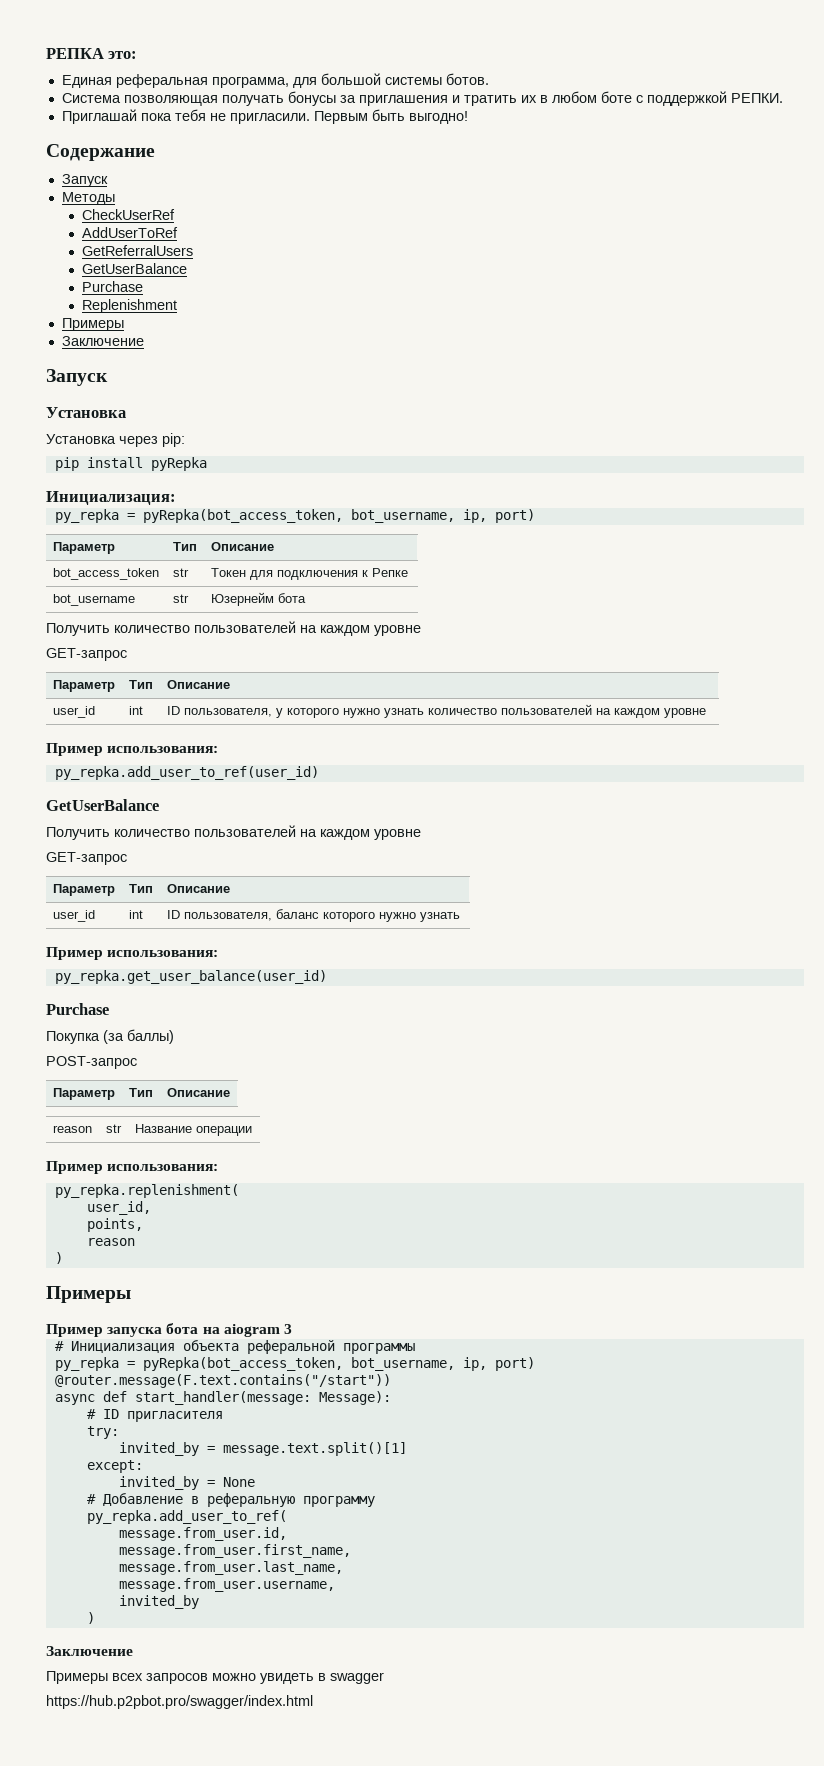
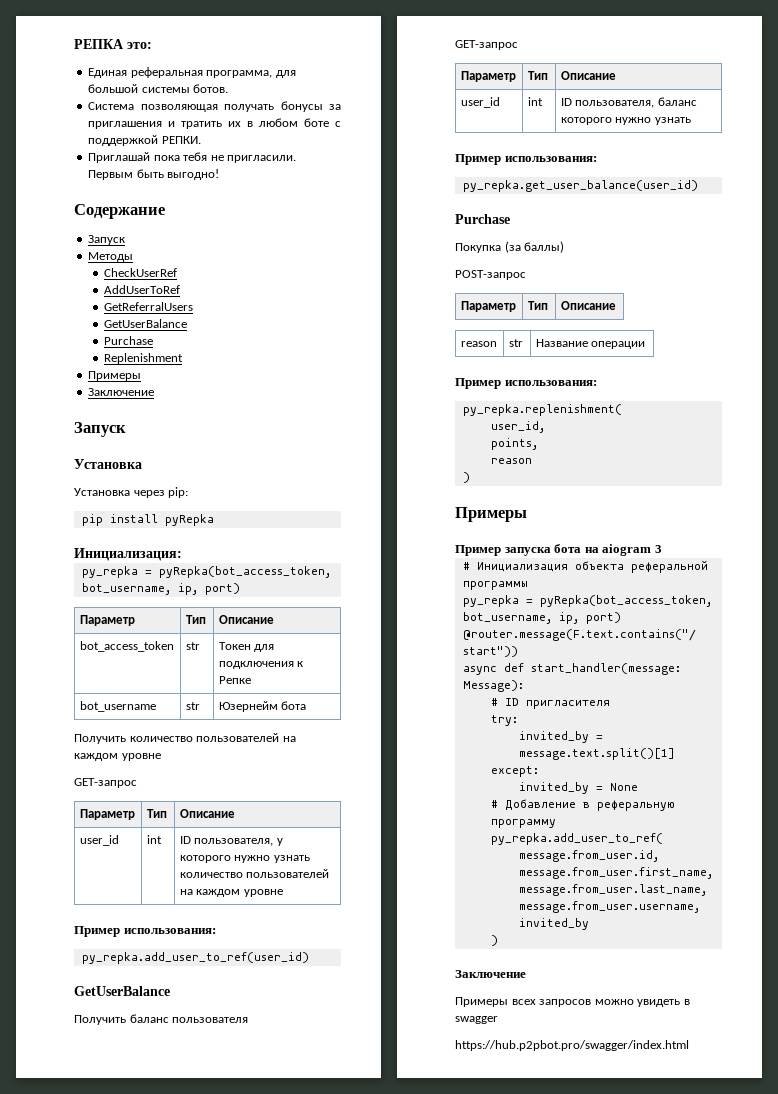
[114,825,421,840] количество пользователей на каждом уровне -> [129,1014,249,1023] баланс пользователя

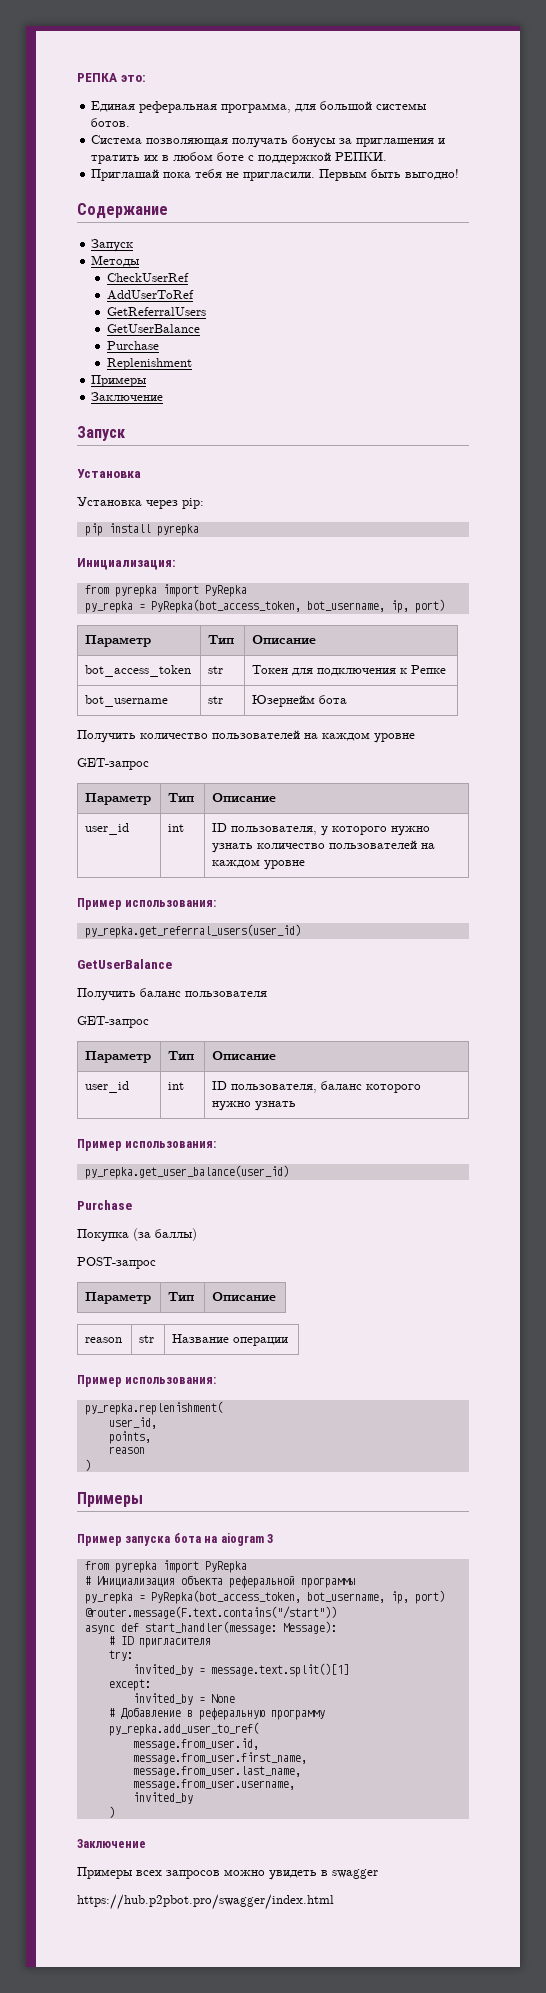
[164,514,214,526] pyRepka -> [156,524,199,536] pyrepka
[81,566,331,578] // py_repka = pyRepka(bot_access_token, -> [84,584,247,597] [84,599,301,613] // from pyrepka import PyRepka // py_repka = PyRepka(bot_access_token,
[81,952,309,964] py_repka.add_user_to_ref(user_id) -> [84,924,301,938] py_repka.get_referral_users(user_id)
(662, 549) none -> [84,1560,247,1573] // from pyrepka import PyRepka
[539,595,712,607] pyRepka(bot_access_token, -> [150,1590,301,1604] PyRepka(bot_access_token,

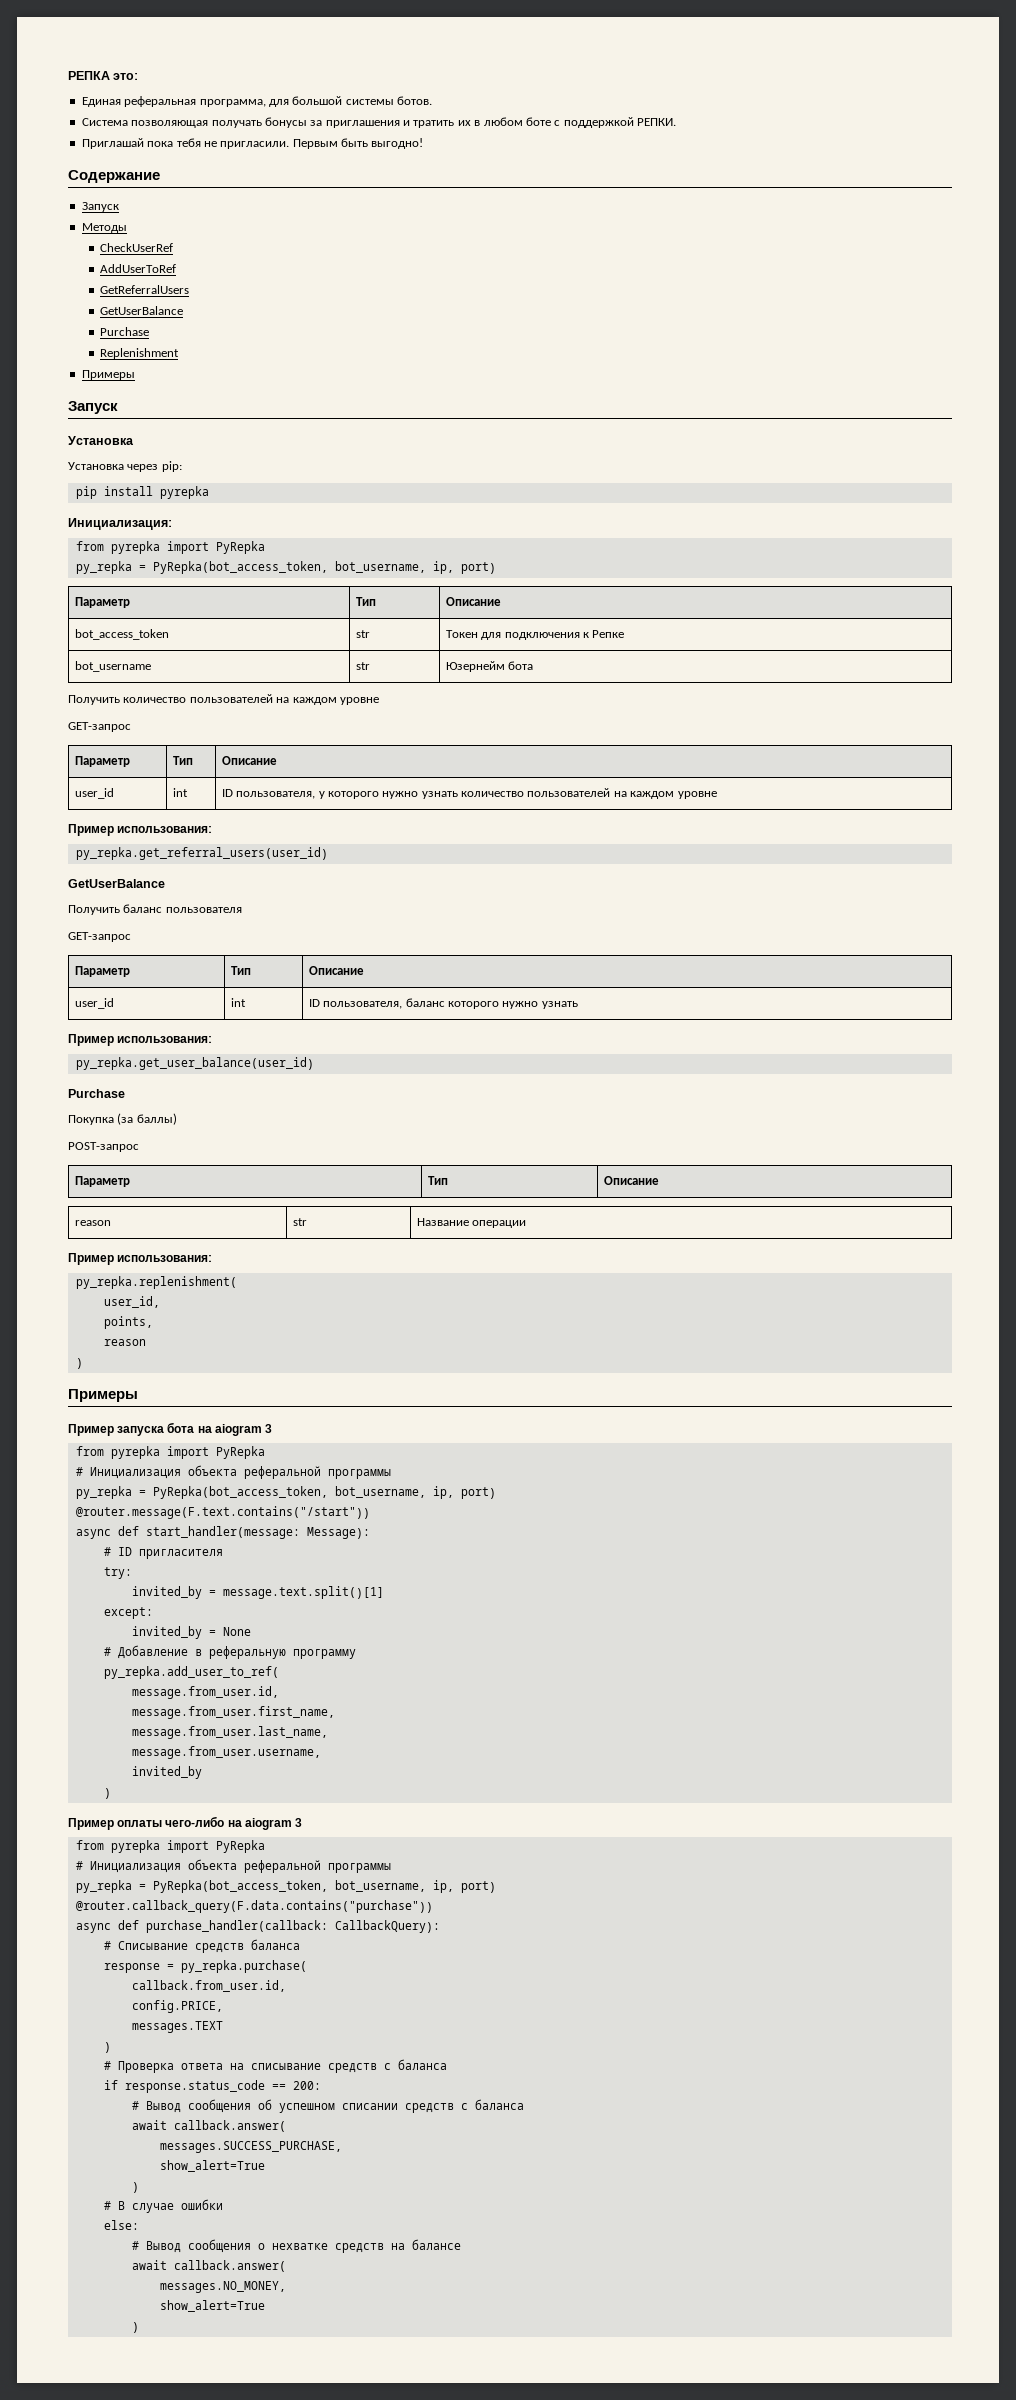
[91,392,164,401] // Заключение -> (135, 375) none
[77,1839,146,1848] [77,1867,378,1880] [77,1894,334,1910] Заключение // Примеры всех запросов можно увидеть в swagger // https://hub.p2pbot.pro/swagger/index.html -> [68,1816,303,1830] [75,1840,265,1853] [75,1859,391,1873] [75,1880,496,1893] [75,1900,433,1913] [75,1920,440,1933] [103,1939,300,1953] [103,1960,307,1973] [131,1980,286,1992] [131,2000,223,2013] [131,2021,223,2033] [103,2042,111,2053] [103,2059,447,2073] [103,2080,321,2093] [131,2099,524,2113] [131,2120,286,2132] [159,2141,342,2153] [159,2160,265,2172] [131,2182,139,2193] [103,2199,223,2213] [103,2220,139,2230] [131,2239,461,2253] [131,2260,286,2272] [159,2281,286,2293] [159,2300,265,2312] [131,2322,139,2333] Пример оплаты чего-либо на aiogram 3 // from pyrepka import PyRepka // # Инициализация объекта реферальной программы // py_repka = PyRepka(bot_access_token, bot_username, ip, port) // @router.callback_query(F.data.contains("purchase")) // async def purchase_handler(callback: CallbackQuery): // # Списывание средств баланса // response = py_repka.purchase( // callback.from_user.id, // config.PRICE, // messages.TEXT // ) // # Проверка ответа на списывание средств с баланса // if response.status_code == 200: // # Вывод сообщения об успешном списании средств с баланса // await callback.answer( // messages.SUCCESS_PURCHASE, // show_alert=True // ) // # В случае ошибки // else: // # Вывод сообщения о нехватке средств на балансе // await callback.answer( // messages.NO_MONEY, // show_alert=True // )

